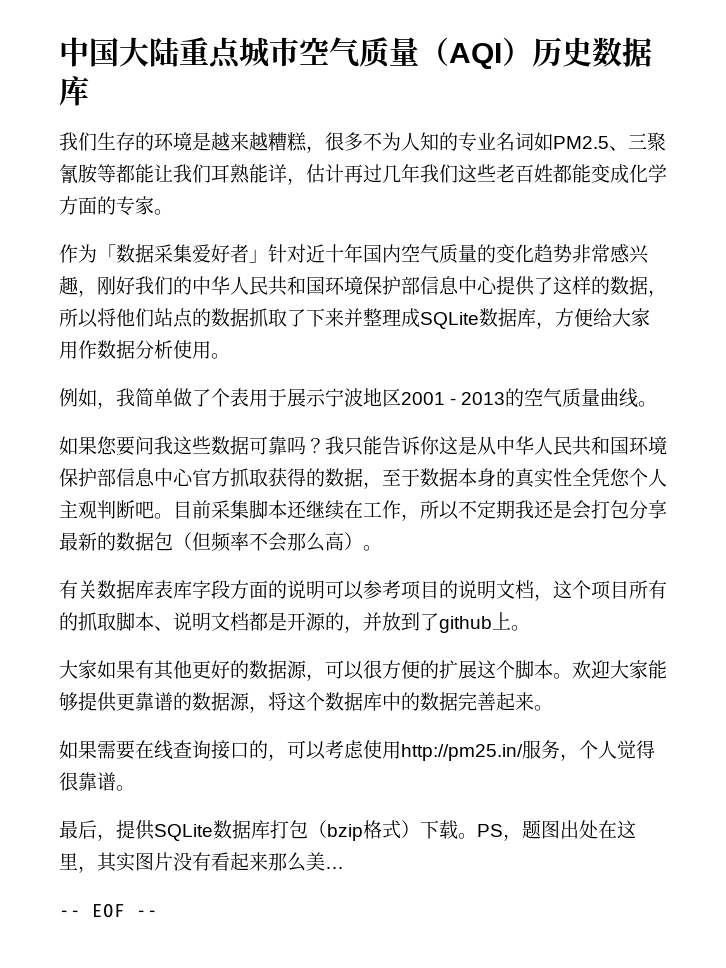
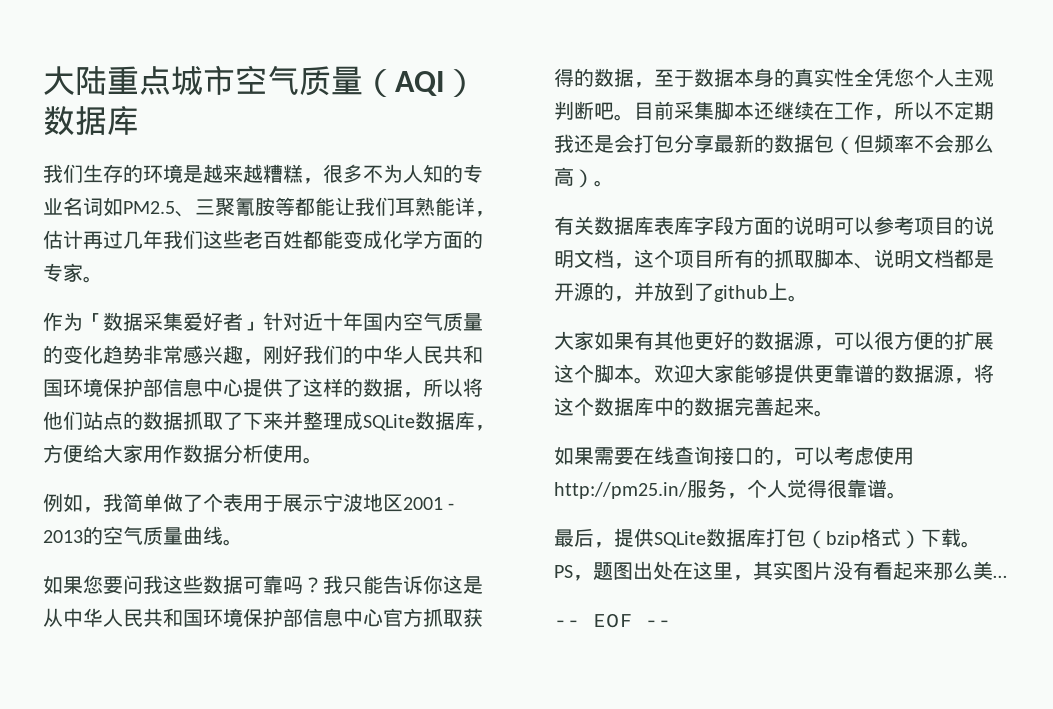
[59,37,119,67] 中国 -> (43, 80) none
[532,37,592,67] 历史 -> (477, 83) none

